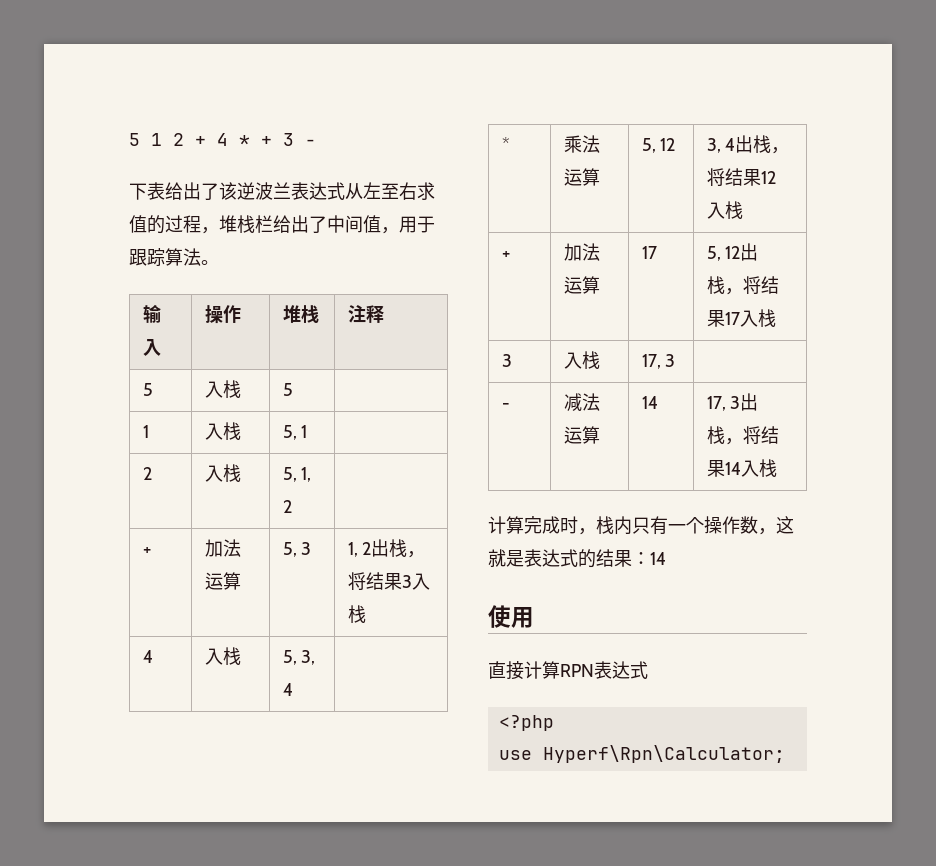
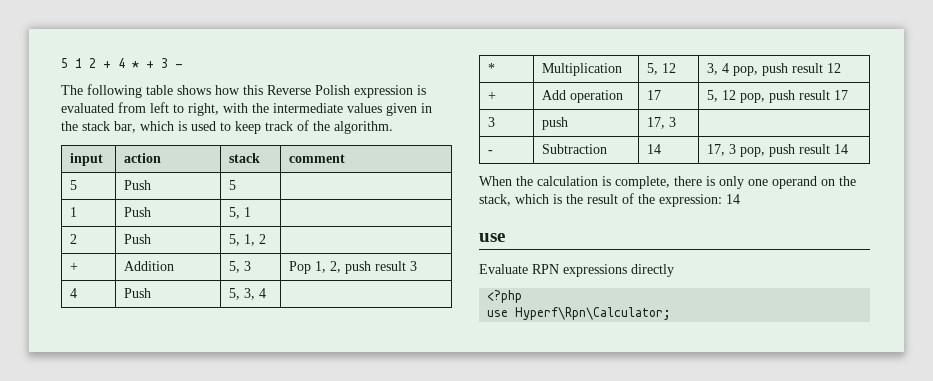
[129,182,435,200] [129,215,435,234] [129,248,219,266] [142,304,161,323] [142,339,161,356] [204,305,241,324] [282,305,319,323] [347,305,384,323] [142,383,153,396] [204,380,241,398] 下表给出了该逆波兰表达式从左至右求值的过程，堆栈栏给出了中间值，用于跟踪算法。 // 输入 | 操作 | 堆栈 | 注释 // 5 | 入栈 -> [61,84,426,98] [61,102,432,116] [61,120,393,134] [70,153,104,166] [124,153,162,163] [229,153,261,163] [289,154,346,163] [70,180,78,190] [124,180,152,190] The following table shows how this Reverse Polish expression is evaluated from left to right, with the intermediate values given in the stack bar, which is used to keep track of the algorithm. // input | action | stack | comment // 5 | Push
[204,422,241,440] 入栈 -> [124,207,152,217] Push
[204,464,241,482] 入栈 -> [124,234,152,244] Push
[204,539,241,557] [204,572,241,590] 加法运算 -> [124,261,175,271] Addition
[347,539,426,558] [347,572,430,590] [347,605,366,623] [142,650,153,663] [204,647,241,665] 1, 2出栈，将结果3入栈 // 4 | 入栈 -> [289,261,418,274] [70,288,78,298] [124,288,152,298] Pop 1, 2, push result 3 // 4 | Push
[563,135,600,153] [563,168,600,186] 乘法运算 -> [542,63,623,76] Multiplication
[735,135,790,154] [706,168,776,186] [706,201,743,219] [501,251,510,259] [563,243,600,261] [563,276,600,294] 出栈，将结果12入栈 // + | 加法运算 -> [733,63,842,76] [488,91,497,100] [542,90,624,103] pop, push result 12 // + | Add operation
[740,243,759,261] [706,276,779,295] [706,309,776,327] [501,354,512,367] [563,351,600,369] 出栈，将结果17入栈 // 3 | 入栈 -> [740,90,849,103] [488,117,496,127] [542,117,569,130] pop, push result 17 // 3 | push
[563,393,600,411] [563,426,600,444] 减法运算 -> [542,144,608,154] Subtraction
[740,393,759,411] [706,426,779,445] [706,459,777,477] [488,516,794,535] [488,549,666,568] [488,605,534,628] [488,661,648,680] 出栈，将结果14入栈 // 计算完成时，栈内只有一个操作数，这就是表达式的结果：14 // 使用 // 直接计算RPN表达式 -> [740,144,849,157] [479,176,856,189] [479,193,740,207] [479,233,505,242] [479,264,674,277] pop, push result 14 // When the calculation is complete, there is only one operand on the stack, which is the result of the expression: 14 // use // Evaluate RPN expressions directly

